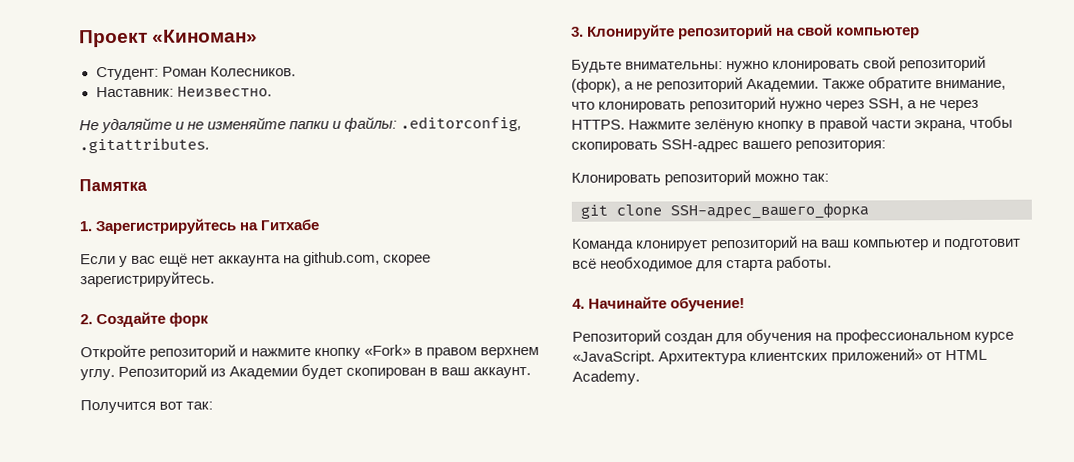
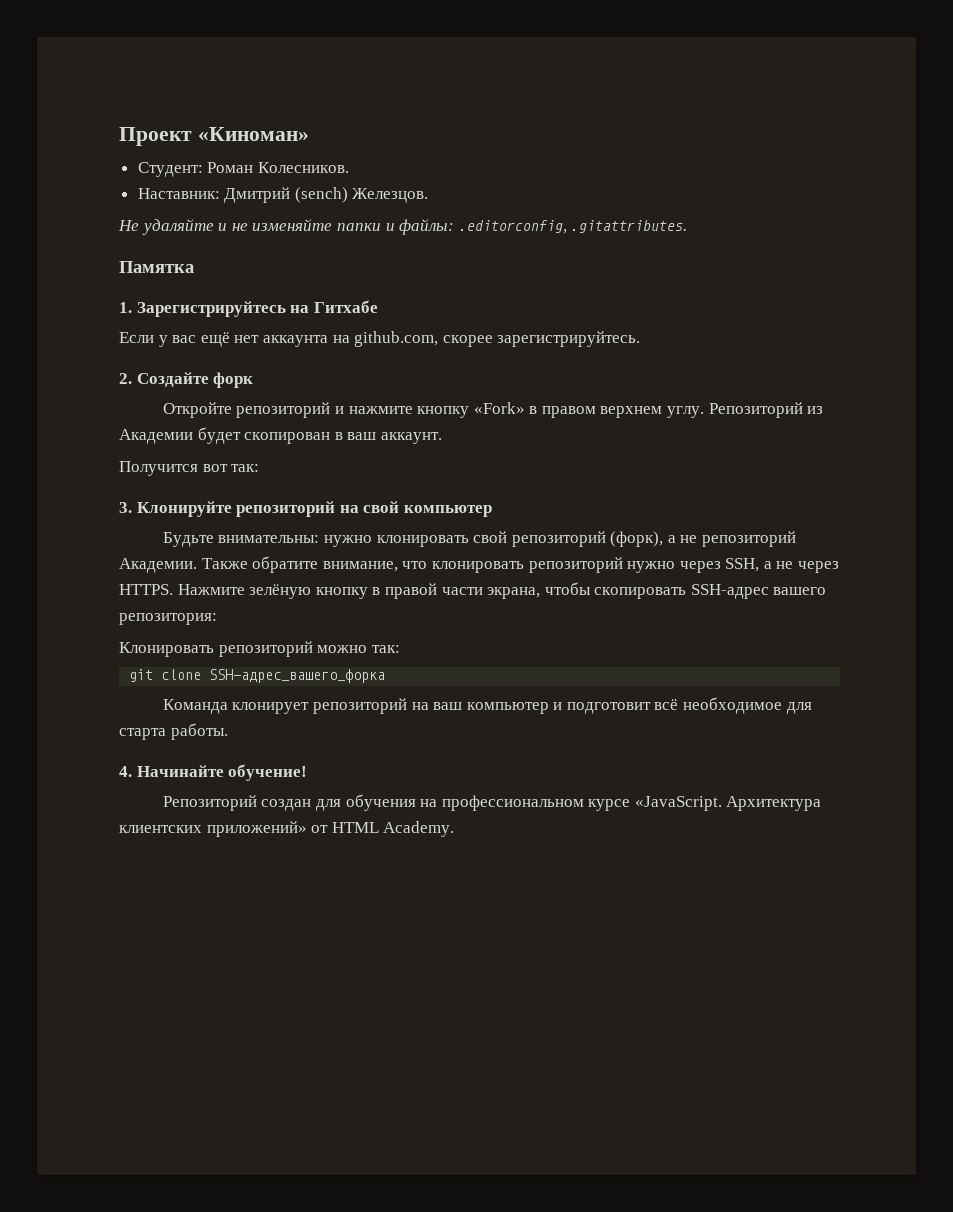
[176,86,272,97] Неизвестно. -> [224,187,429,203] Дмитрий (sench) Железцов.

